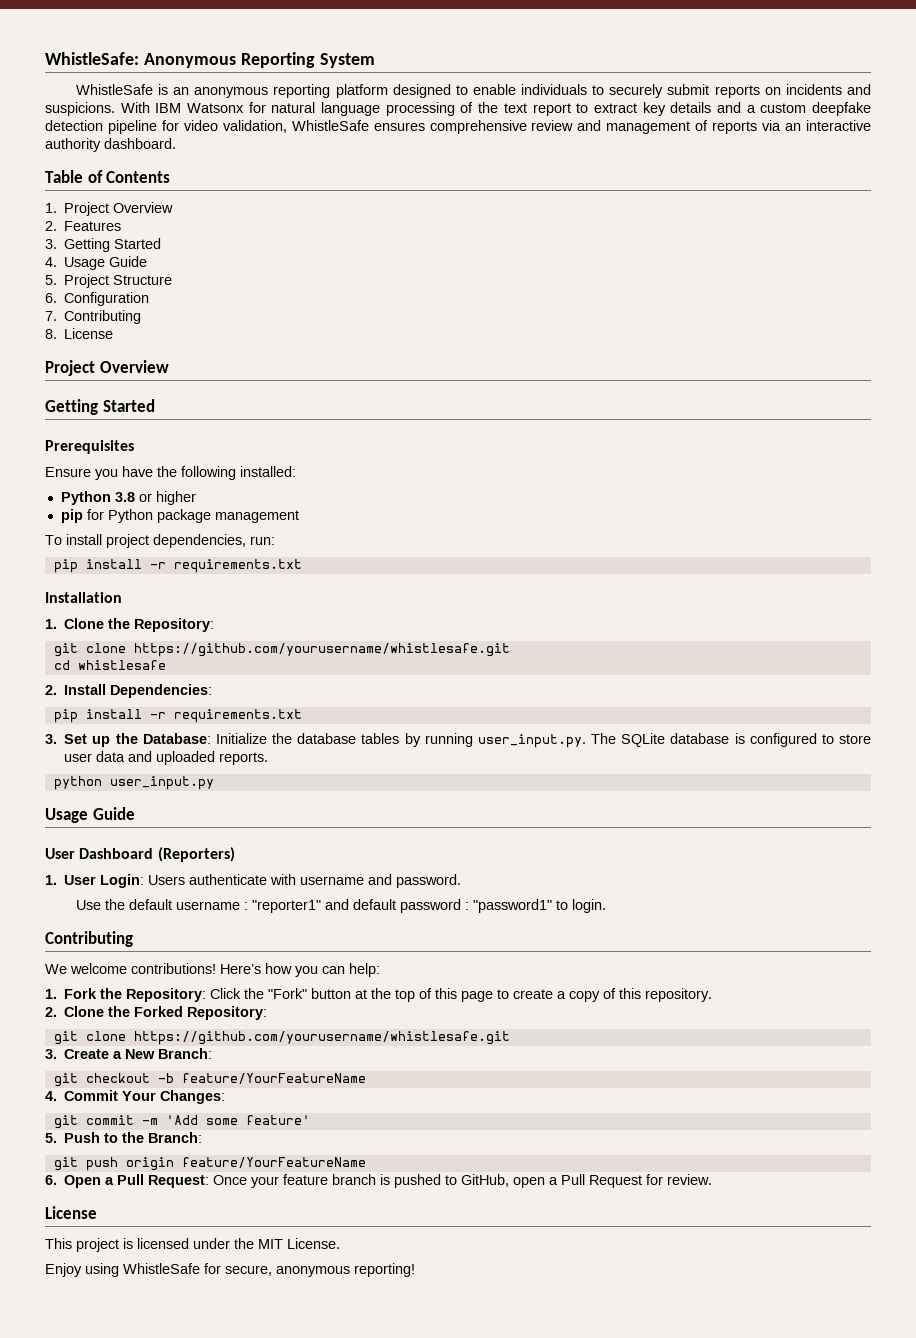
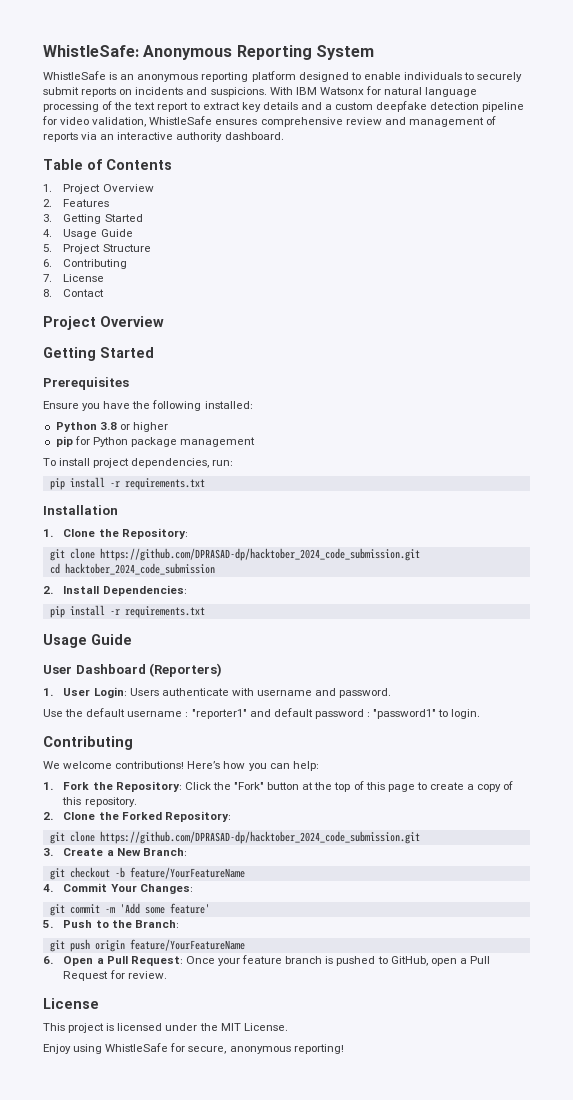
[64,292,150,306] [45,310,142,324] [45,328,114,339] Configuration // 7. Contributing // 8. License -> [63,259,128,269] [43,274,105,282] [43,289,105,297] Contributing // 7. License // 8. Contact
[133,643,510,657] https://github.com/yourusername/whistlesafe.git -> [99,548,420,561] https://github.com/DPRASAD-dp/hacktober_2024_code_submission.git
[77,660,166,670] whistlesafe -> [64,563,215,575] hacktober_2024_code_submission
[45,733,871,748] [64,751,269,765] [53,776,214,790] // 3. Set up the Database: Initialize the database tables by running user_input.py. The SQLite database is configured to store user data and uploaded reports. // python user_input.py -> (205, 612) none
[133,1031,510,1045] https://github.com/yourusername/whistlesafe.git -> [99,831,420,844] https://github.com/DPRASAD-dp/hacktober_2024_code_submission.git

